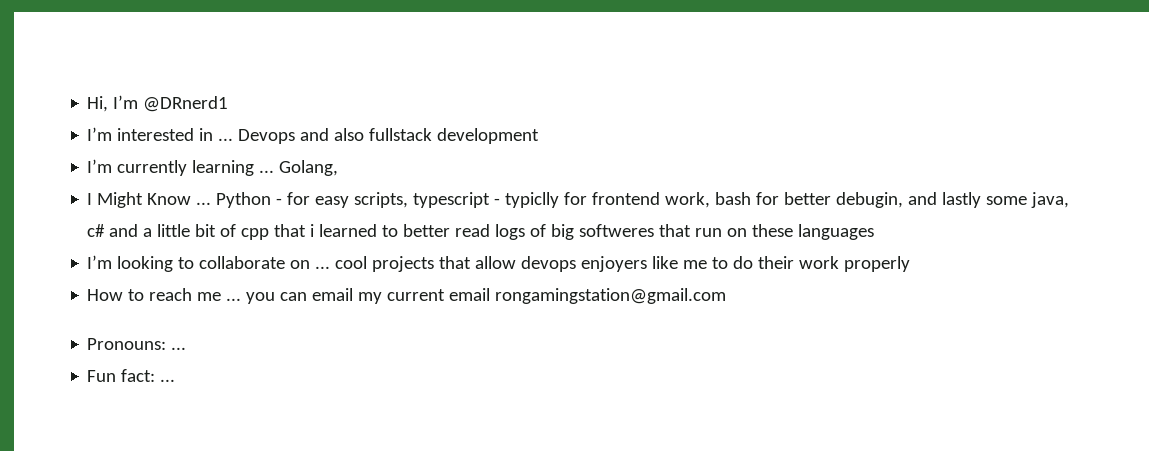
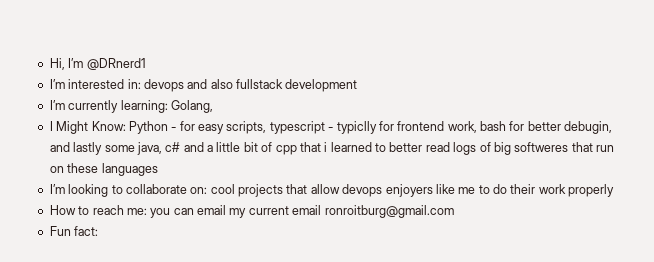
[199,128,296,144] in ... Devops -> [127,79,184,92] in: devops
[192,160,275,176] learning ... -> [120,100,168,113] learning:
[147,193,212,205] Know ... -> [91,121,126,131] Know:
[290,260,331,269] on ... -> [190,187,208,194] on:
[197,292,242,301] me ... -> [126,208,147,215] me:
[495,288,727,304] [87,338,187,350] rongamingstation@gmail.com // Pronouns: ... -> [324,205,454,218] ronroitburg@gmail.com
[160,379,176,382] ... -> (99, 231) none

